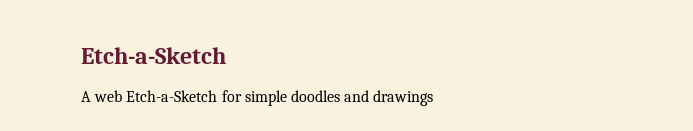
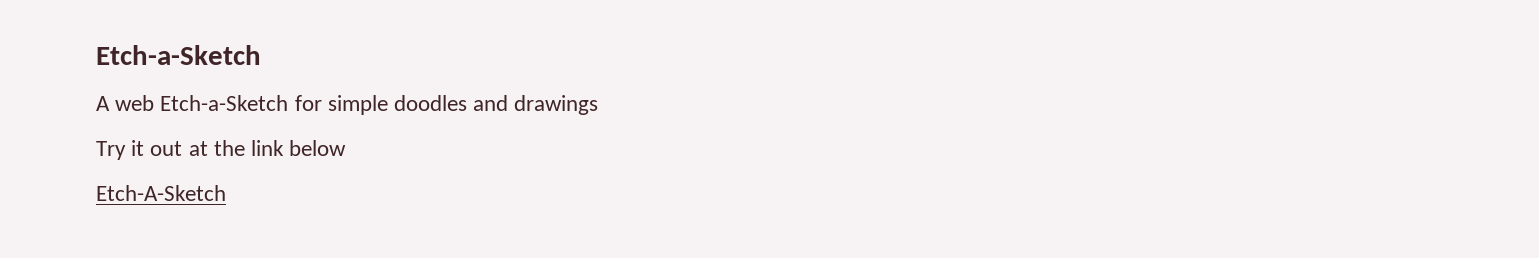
(434, 98) none -> [96,140,347,160] [96,185,226,201] // Try it out at the link below // Etch-A-Sketch

